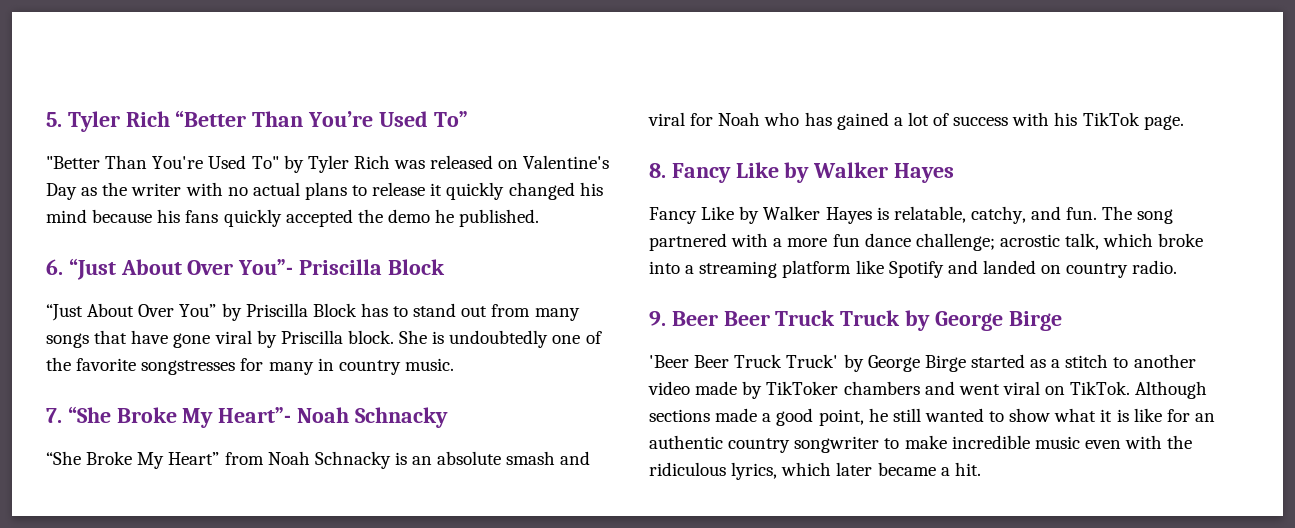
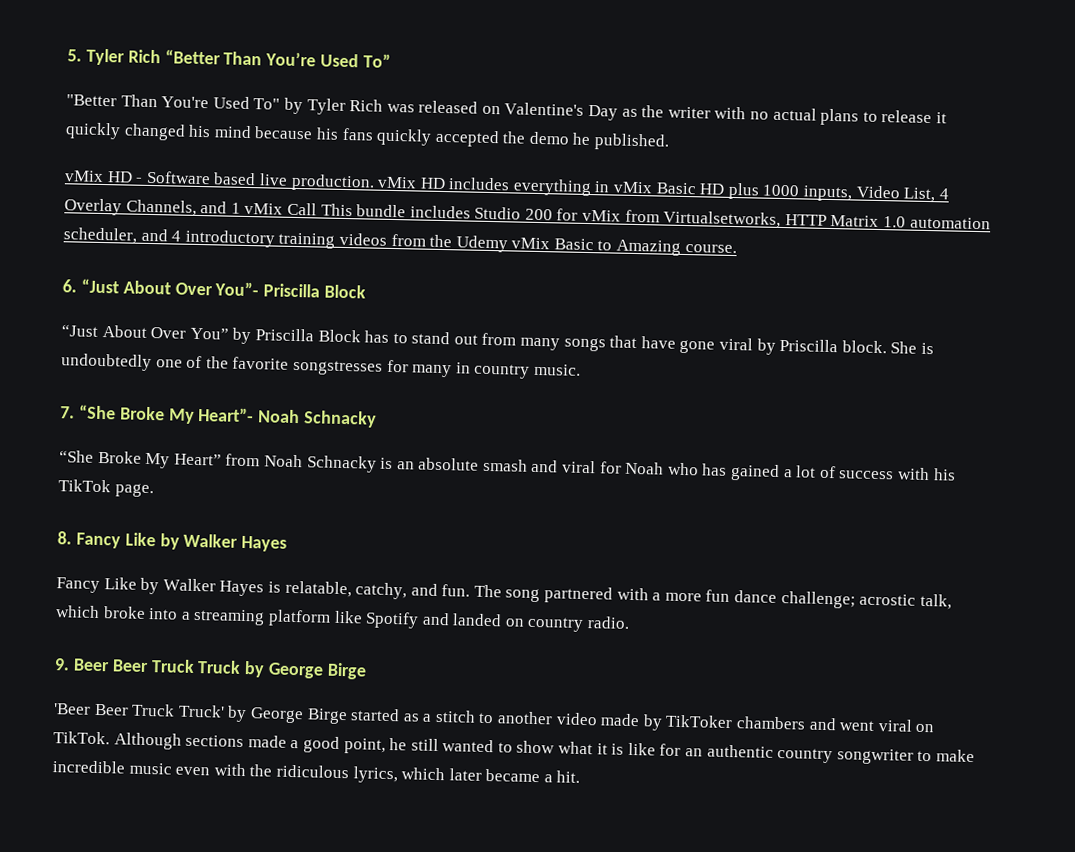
(540, 218) none -> [64,170,949,203] [64,198,991,230] [63,227,737,256] // vMix HD - Software based live production. vMix HD includes everything in vMix Basic HD plus 1000 inputs, Video List, 4 Overlay Channels, and 1 vMix Call This bundle includes Studio 200 for vMix from Virtualsetworks, HTTP Matrix 1.0 automation scheduler, and 4 introductory training videos from the Udemy vMix Basic to Amazing course.

